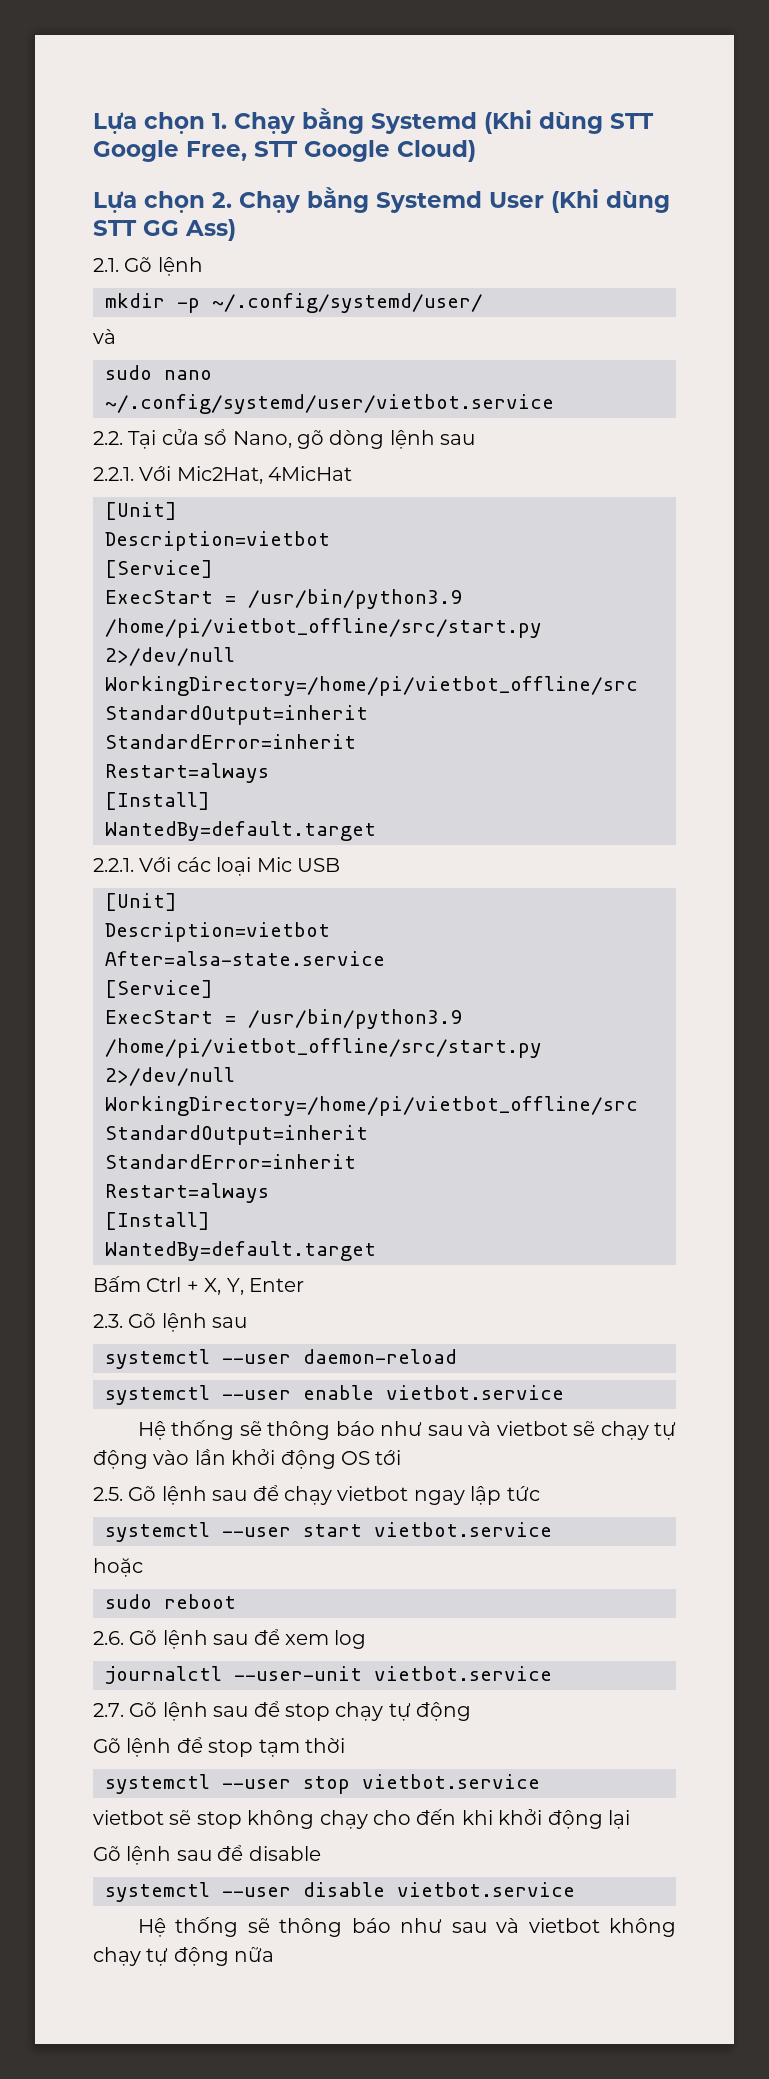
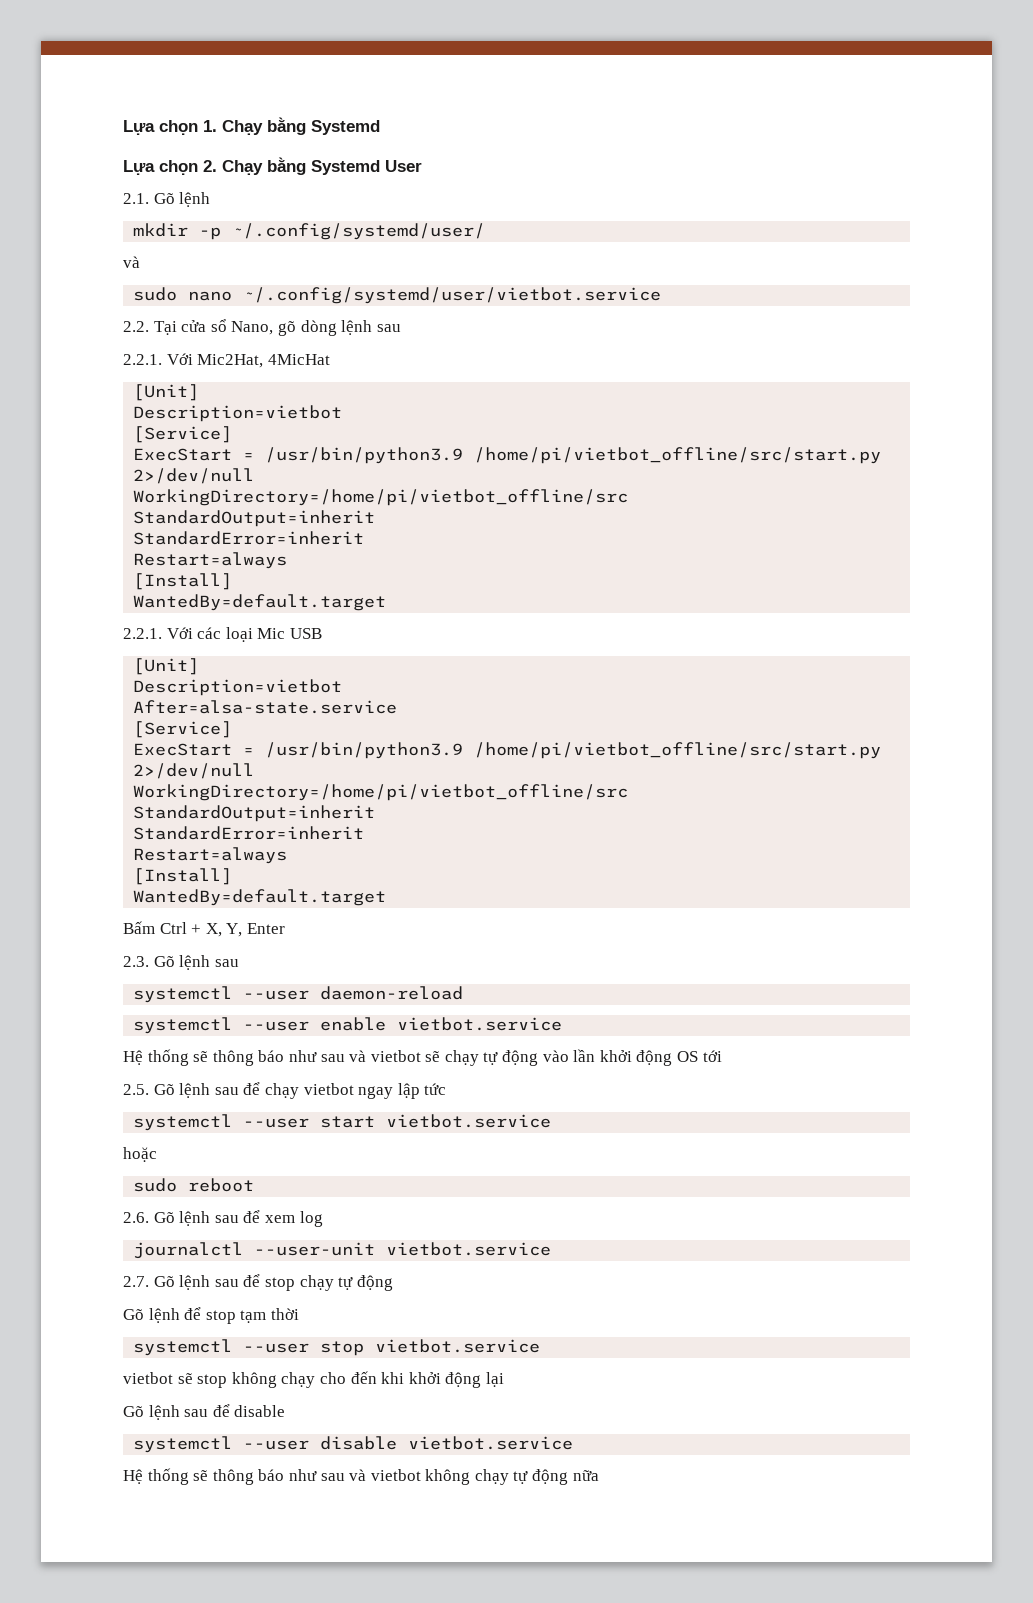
[484,110,654,134] [93,140,476,162] (Khi dùng STT Google Free, STT Google Cloud) -> (380, 127) none
[551,189,670,213] [93,219,236,241] (Khi dùng STT GG Ass) -> (422, 166) none

